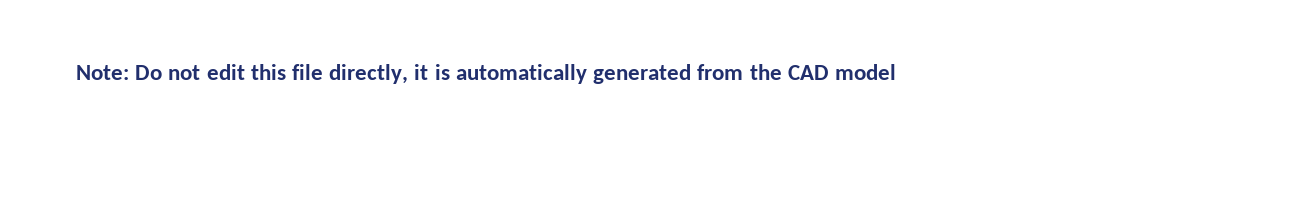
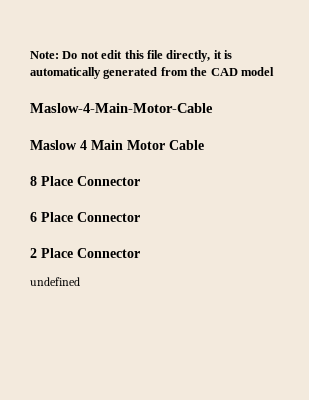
(896, 72) none -> [30,103,213,113] [30,140,204,150] [30,176,140,186] [30,212,140,222] [30,248,140,258] [30,277,80,286] // Maslow-4-Main-Motor-Cable // Maslow 4 Main Motor Cable // 8 Place Connector // 6 Place Connector // 2 Place Connector // undefined

